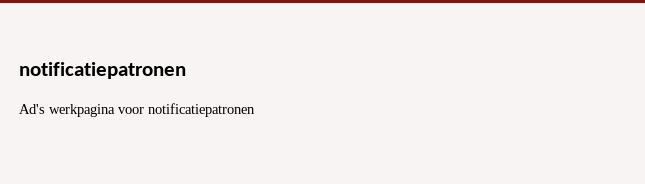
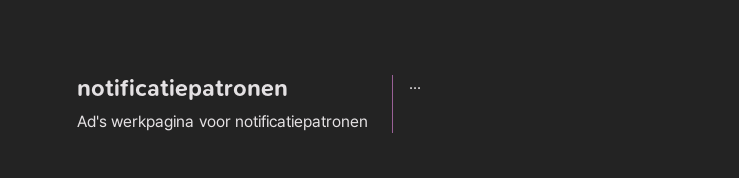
(255, 110) none -> [409,87,421,90] ...

